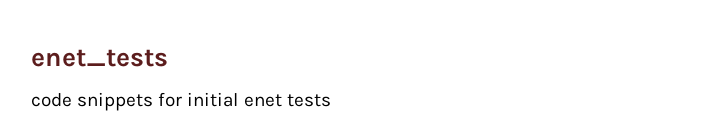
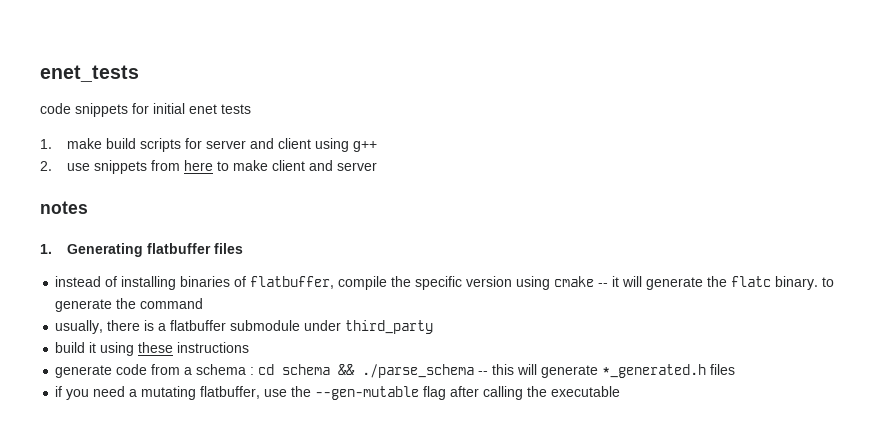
(331, 100) none -> [40,138,377,152] [40,160,377,174] [40,201,88,214] [40,243,243,257] [55,276,835,290] [55,298,204,312] [55,320,434,334] [55,342,250,356] [55,364,736,378] [55,386,621,400] // 1. make build scripts for server and client using g++ // 2. use snippets from here to make client and server // notes // 1. Generating flatbuffer files // instead of installing binaries of flatbuffer, compile the specific version using cmake -- it will generate the flatc binary. to generate the command // usually, there is a flatbuffer submodule under third_party // build it using these instructions // generate code from a schema : cd schema && ./parse_schema -- this will generate *_generated.h files // if you need a mutating flatbuffer, use the --gen-mutable flag after calling the executable

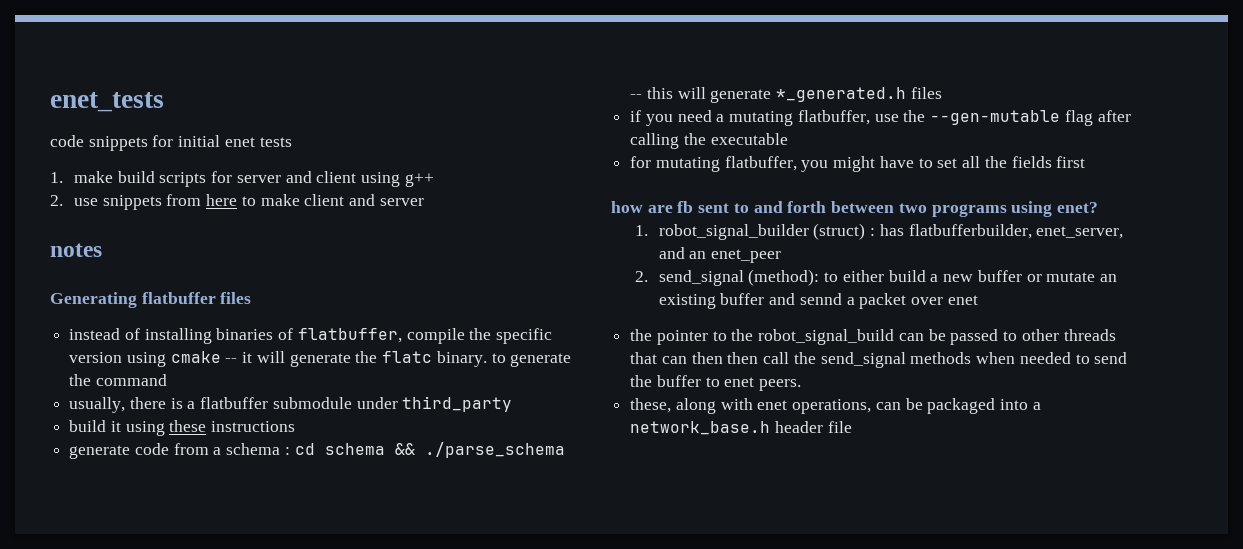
[40,244,52,254] 1. -> (102, 250) none
(621, 391) none -> [630,156,1086,172] [611,201,1098,217] [634,223,1124,240] [658,247,782,263] [634,269,1117,286] [658,293,978,309] [630,329,1116,345] [630,352,1128,368] [630,375,802,391] [630,398,1041,414] [630,421,852,435] // for mutating flatbuffer, you might have to set all the fields first // how are fb sent to and forth between two programs using enet? // 1. robot_signal_builder (struct) : has flatbufferbuilder, enet_server, and an enet_peer // 2. send_signal (method): to either build a new buffer or mutate an existing buffer and sennd a packet over enet // the pointer to the robot_signal_build can be passed to other threads that can then then call the send_signal methods when needed to send the buffer to enet peers. // these, along with enet operations, can be packaged into a network_base.h header file

